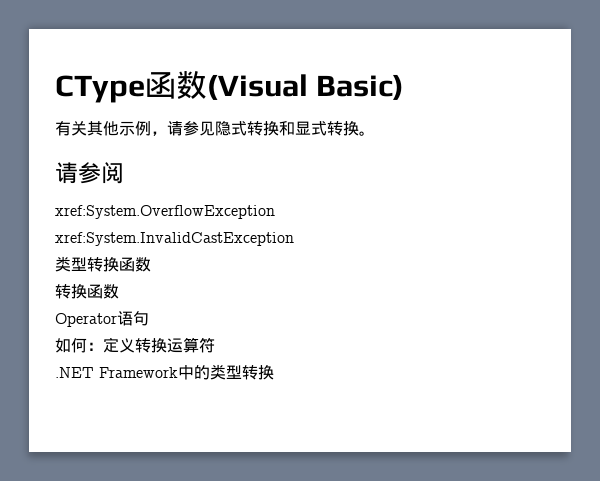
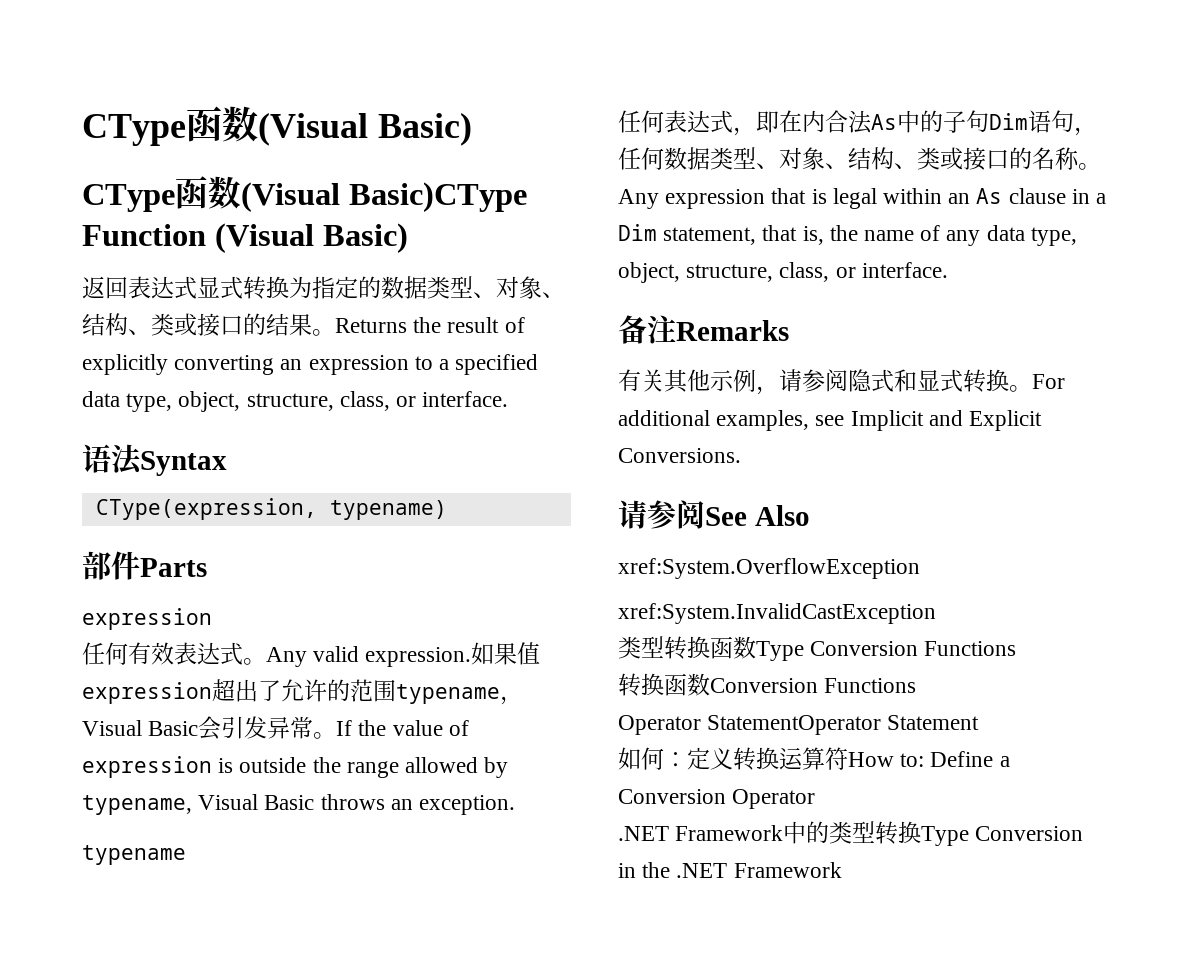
(405, 87) none -> [82,176,527,212] [82,223,408,253] [82,276,565,300] [82,313,525,336] [82,354,539,375] [82,391,509,412] [82,444,227,476] [95,498,447,520] [82,551,207,580] [82,608,212,630] [82,642,541,667] [82,679,523,705] [82,716,469,740] [82,756,509,778] [82,794,516,815] [82,845,186,865] [618,110,1097,136] [618,147,1101,170] [618,188,1107,209] [618,224,1077,246] [618,262,948,283] [618,315,789,344] // CType函数(Visual Basic)CType Function (Visual Basic) // 返回表达式显式转换为指定的数据类型、对象、结构、类或接口的结果。Returns the result of explicitly converting an expression to a specified data type, object, structure, class, or interface. // 语法Syntax // CType(expression, typename) // 部件Parts // expression // 任何有效表达式。Any valid expression.如果值expression超出了允许的范围typename，Visual Basic会引发异常。If the value of expression is outside the range allowed by typename, Visual Basic throws an exception. // typename // 任何表达式，即在内合法As中的子句Dim语句，任何数据类型、对象、结构、类或接口的名称。Any expression that is legal within an As clause in a Dim statement, that is, the name of any data type, object, structure, class, or interface. // 备注Remarks
[199,121,279,136] 见隐式转换 -> [825,369,894,392] 阅隐式
[55,162,124,184] // 请参阅 -> [1032,374,1065,389] [618,410,1043,431] [618,448,741,463] [618,500,810,529] For additional examples, see Implicit and Explicit Conversions. // 请参阅See Also
[55,284,119,299] [55,311,149,327] // 转换函数 // Operator语句 -> [756,641,1017,661] [618,673,917,697] [618,715,980,735] Type Conversion Functions // 转换函数Conversion Functions // Operator StatementOperator Statement
(215, 345) none -> [848,751,1010,767] [618,789,816,809] How to: Define a Conversion Operator
(274, 372) none -> [921,826,1084,846] [618,862,842,878] Type Conversion in the .NET Framework

